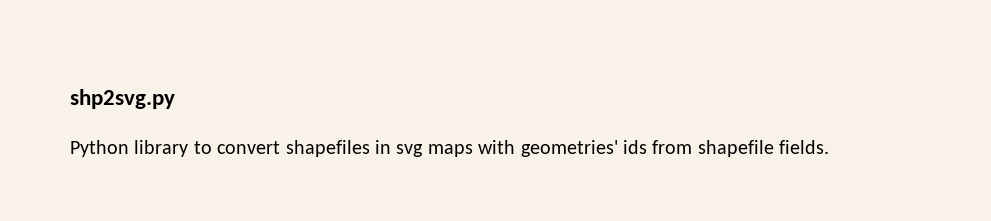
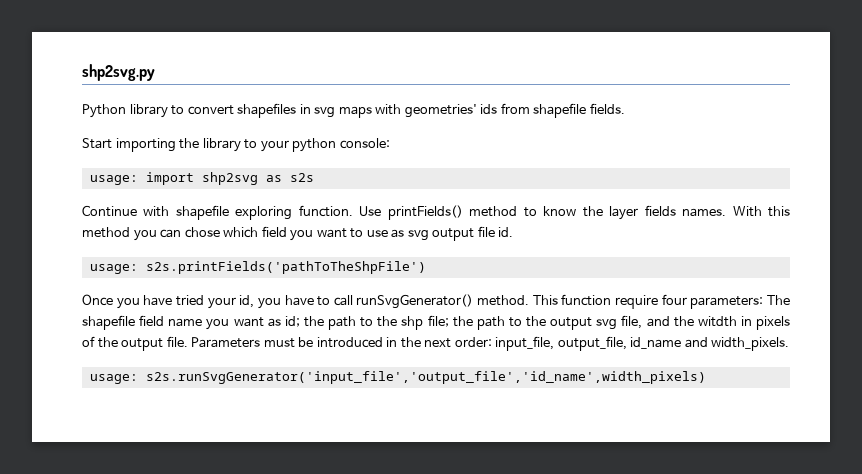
(830, 147) none -> [82,138,390,152] [89,172,314,185] [82,205,791,220] [82,226,514,241] [89,261,426,274] [82,294,790,309] [82,315,790,330] [82,336,790,351] [89,371,706,384] // Start importing the library to your python console: // usage: import shp2svg as s2s // Continue with shapefile exploring function. Use printFields() method to know the layer fields names. With this method you can chose which field you want to use as svg output file id. // usage: s2s.printFields('pathToTheShpFile') // Once you have tried your id, you have to call runSvgGenerator() method. This function require four parameters: The shapefile field name you want as id; the path to the shp file; the path to the output svg file, and the witdth in pixels of the output file. Parameters must be introduced in the next order: input_file, output_file, id_name and width_pixels. // usage: s2s.runSvgGenerator('input_file','output_file','id_name',width_pixels)

